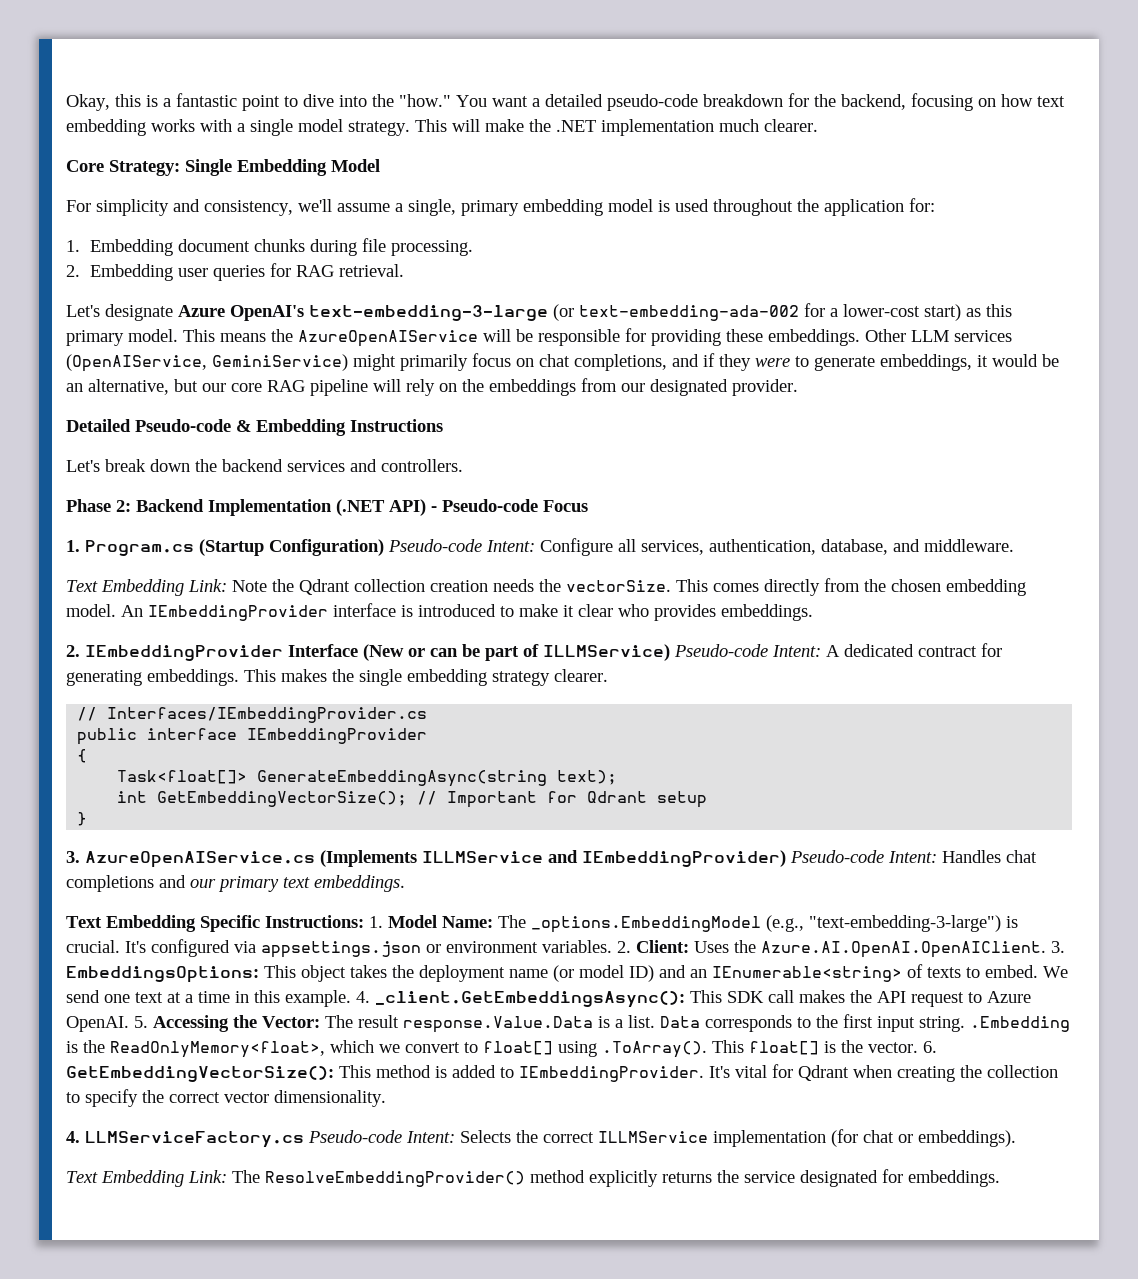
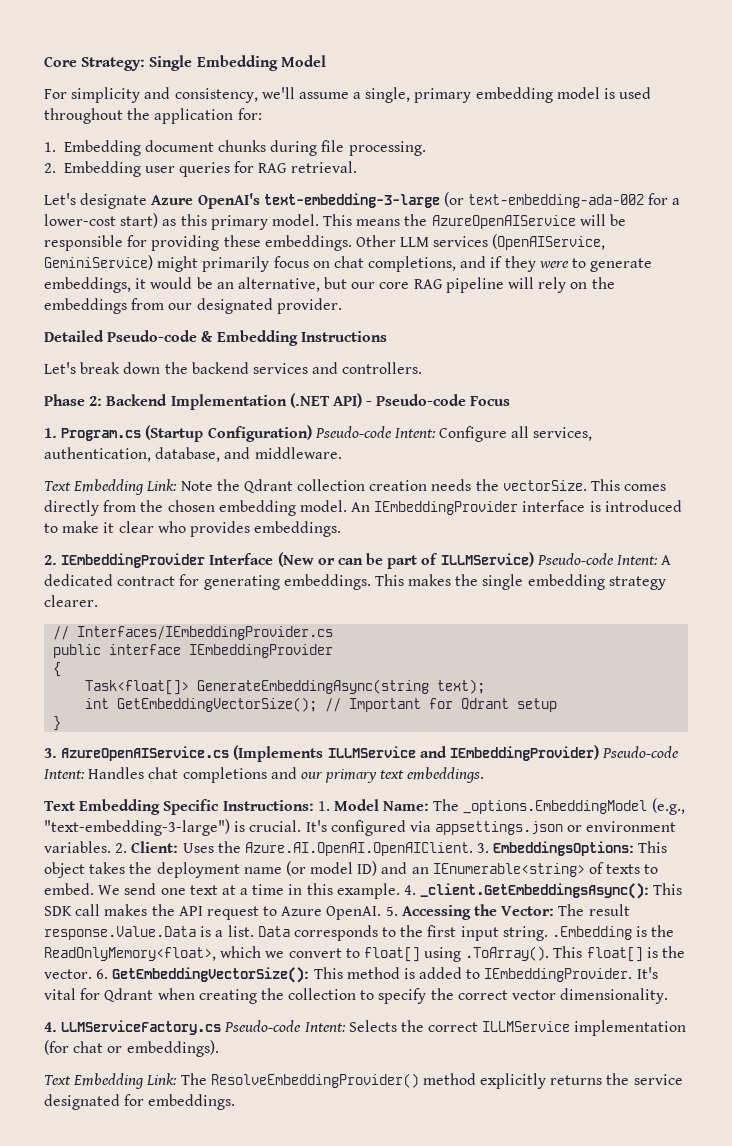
[66,93,1065,111] [66,119,818,136] Okay, this is a fantastic point to dive into the "how." You want a detailed pseudo-code breakdown for the backend, focusing on how text embedding works with a single model strategy. This will make the .NET implementation much clearer. // -> (44, 61) none

